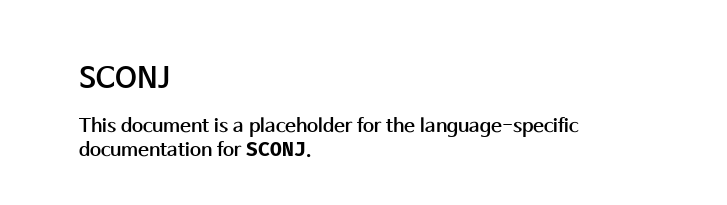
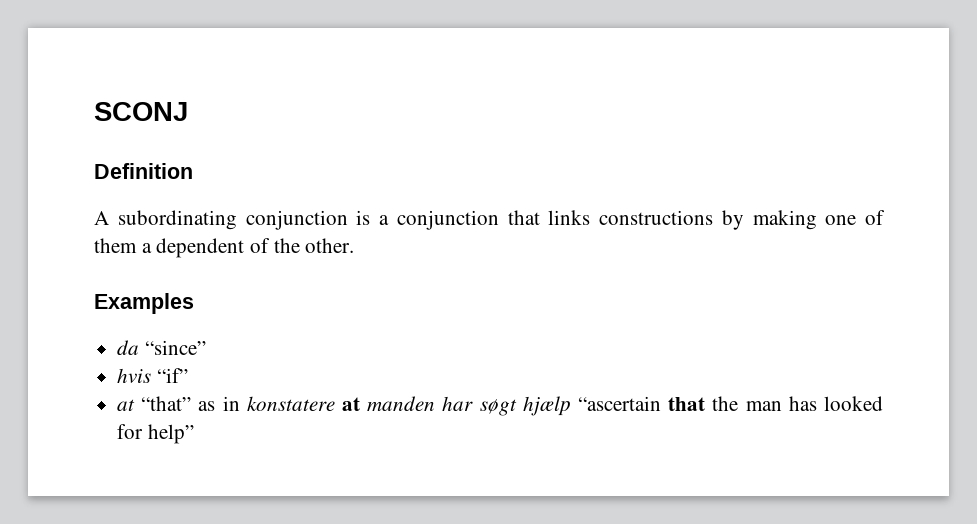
[79,117,579,137] [79,141,312,158] This document is a placeholder for the language-specific documentation for SCONJ. -> [94,163,193,179] [94,210,885,230] [94,238,355,258] [94,293,194,314] [117,340,206,355] [117,368,188,383] [117,396,883,416] [117,424,194,444] Definition // A subordinating conjunction is a conjunction that links constructions by making one of them a dependent of the other. // Examples // da “since” // hvis “if” // at “that” as in konstatere at manden har søgt hjælp “ascertain that the man has looked for help”

